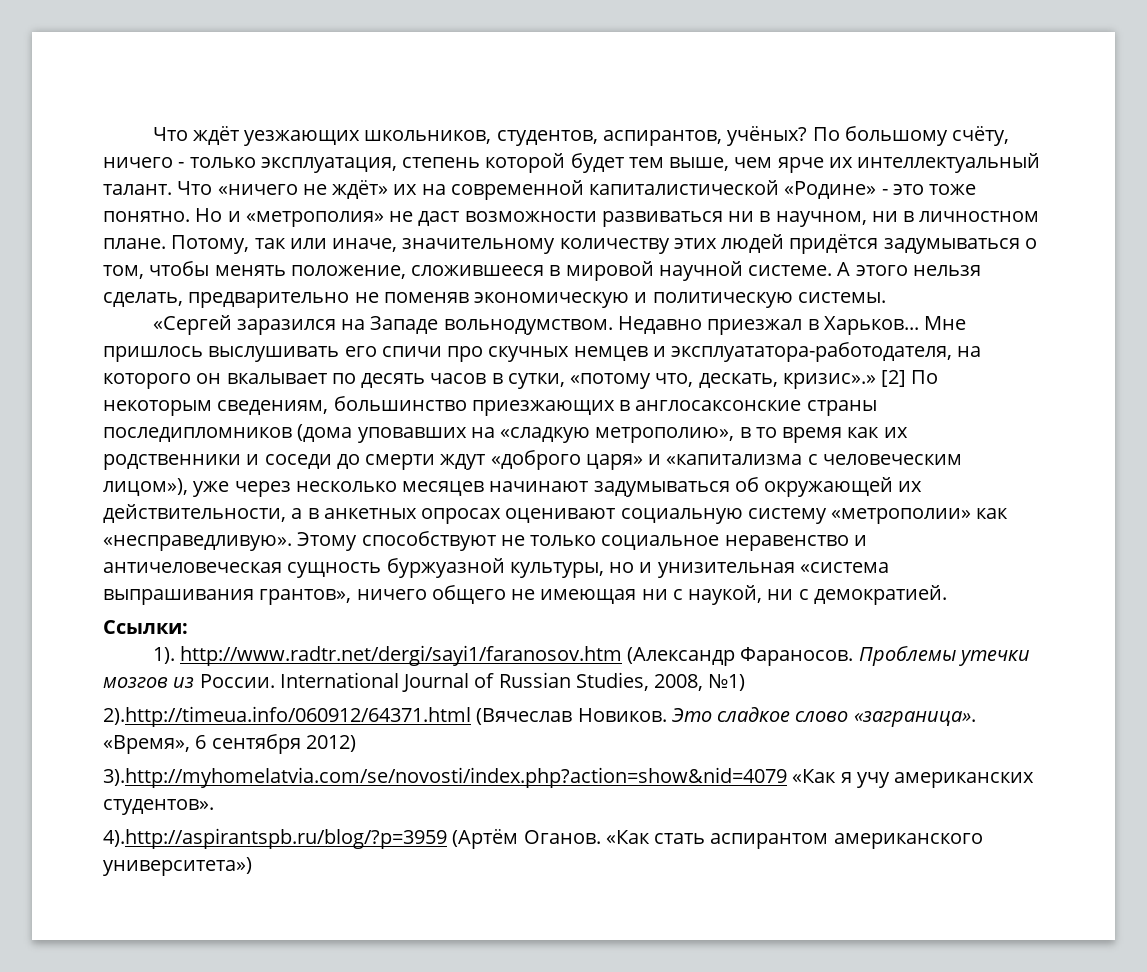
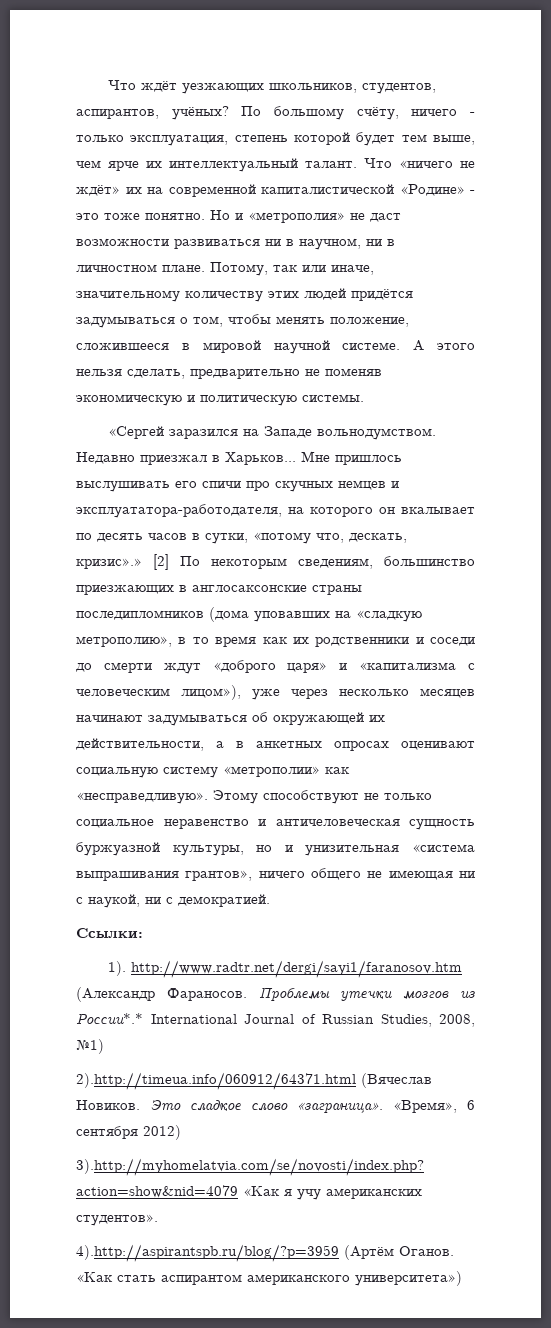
[199,674,275,688] России. -> [76,1013,143,1024] России*.*

